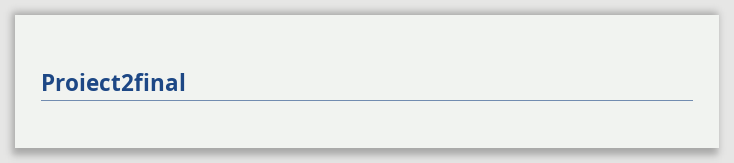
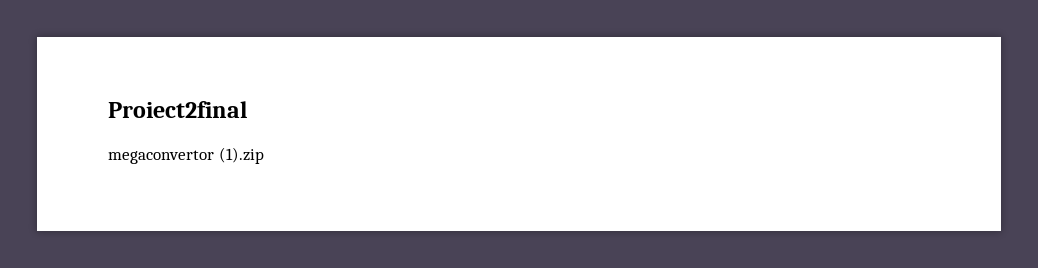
(186, 82) none -> [108,147,264,164] // megaconvertor (1).zip

